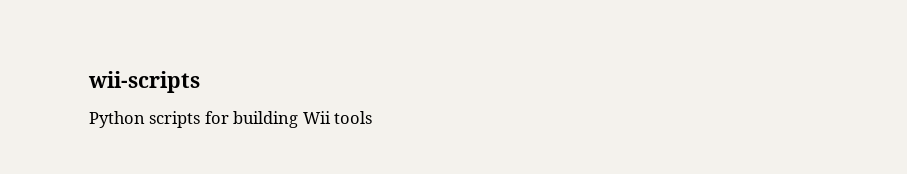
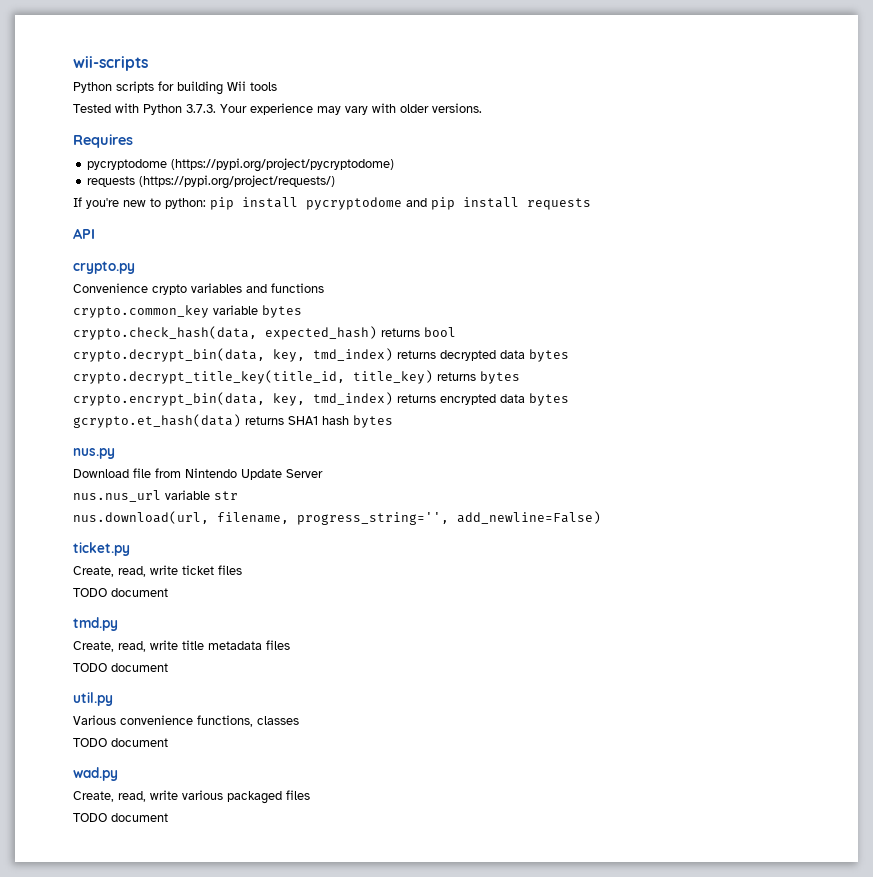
(373, 117) none -> [73,103,482,115] [73,134,133,148] [87,158,395,172] [87,175,336,189] [73,197,591,210] [73,228,95,239] [73,261,135,274] [73,283,324,295] [73,305,302,318] [73,326,456,340] [73,348,569,362] [73,370,520,384] [73,392,569,406] [73,414,393,428] [73,448,115,459] [73,468,323,480] [73,490,238,502] [73,511,601,525] [73,542,130,556] [73,565,242,577] [73,588,168,597] [73,617,118,631] [73,640,290,652] [73,663,168,672] [73,692,113,706] [73,715,299,727] [73,738,168,747] [73,767,118,781] [73,790,310,804] [73,813,168,822] // Tested with Python 3.7.3. Your experience may vary with older versions. // Requires // pycryptodome (https://pypi.org/project/pycryptodome) // requests (https://pypi.org/project/requests/) // If you're new to python: pip install pycryptodome and pip install requests // API // crypto.py // Convenience crypto variables and functions // crypto.common_key variable bytes // crypto.check_hash(data, expected_hash) returns bool // crypto.decrypt_bin(data, key, tmd_index) returns decrypted data bytes // crypto.decrypt_title_key(title_id, title_key) returns bytes // crypto.encrypt_bin(data, key, tmd_index) returns encrypted data bytes // gcrypto.et_hash(data) returns SHA1 hash bytes // nus.py // Download file from Nintendo Update Server // nus.nus_url variable str // nus.download(url, filename, progress_string='', add_newline=False) // ticket.py // Create, read, write ticket files // TODO document // tmd.py // Create, read, write title metadata files // TODO document // util.py // Various convenience functions, classes // TODO document // wad.py // Create, read, write various packaged files // TODO document

